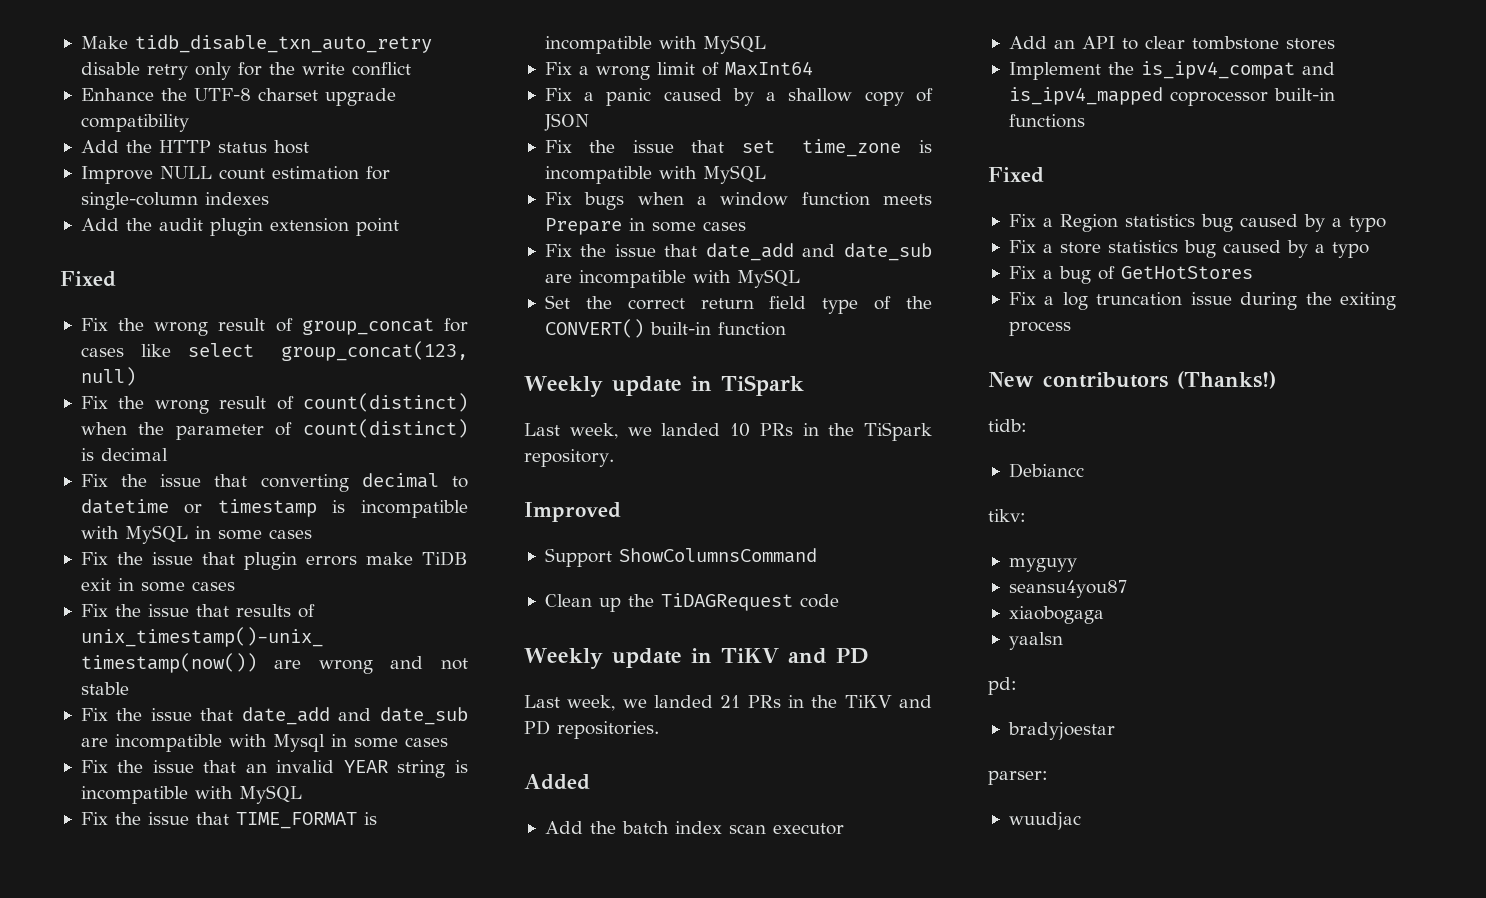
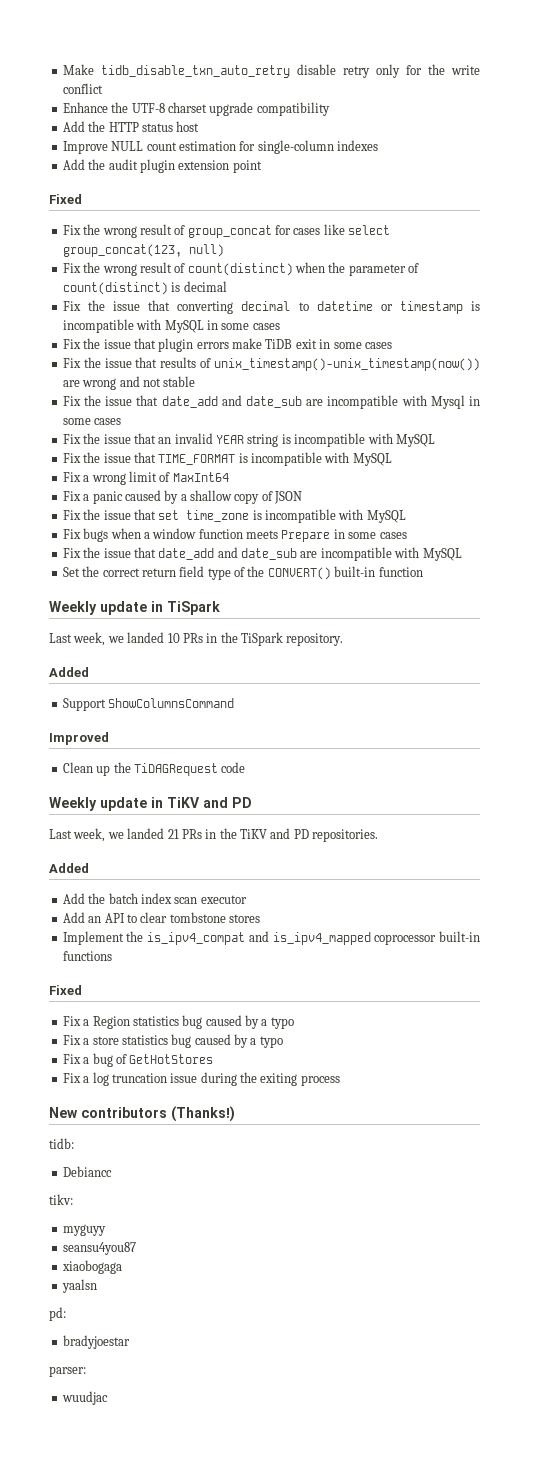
[524,502,621,522] Improved -> [49,667,89,677] Added
(817, 555) none -> [49,732,109,745] // Improved

